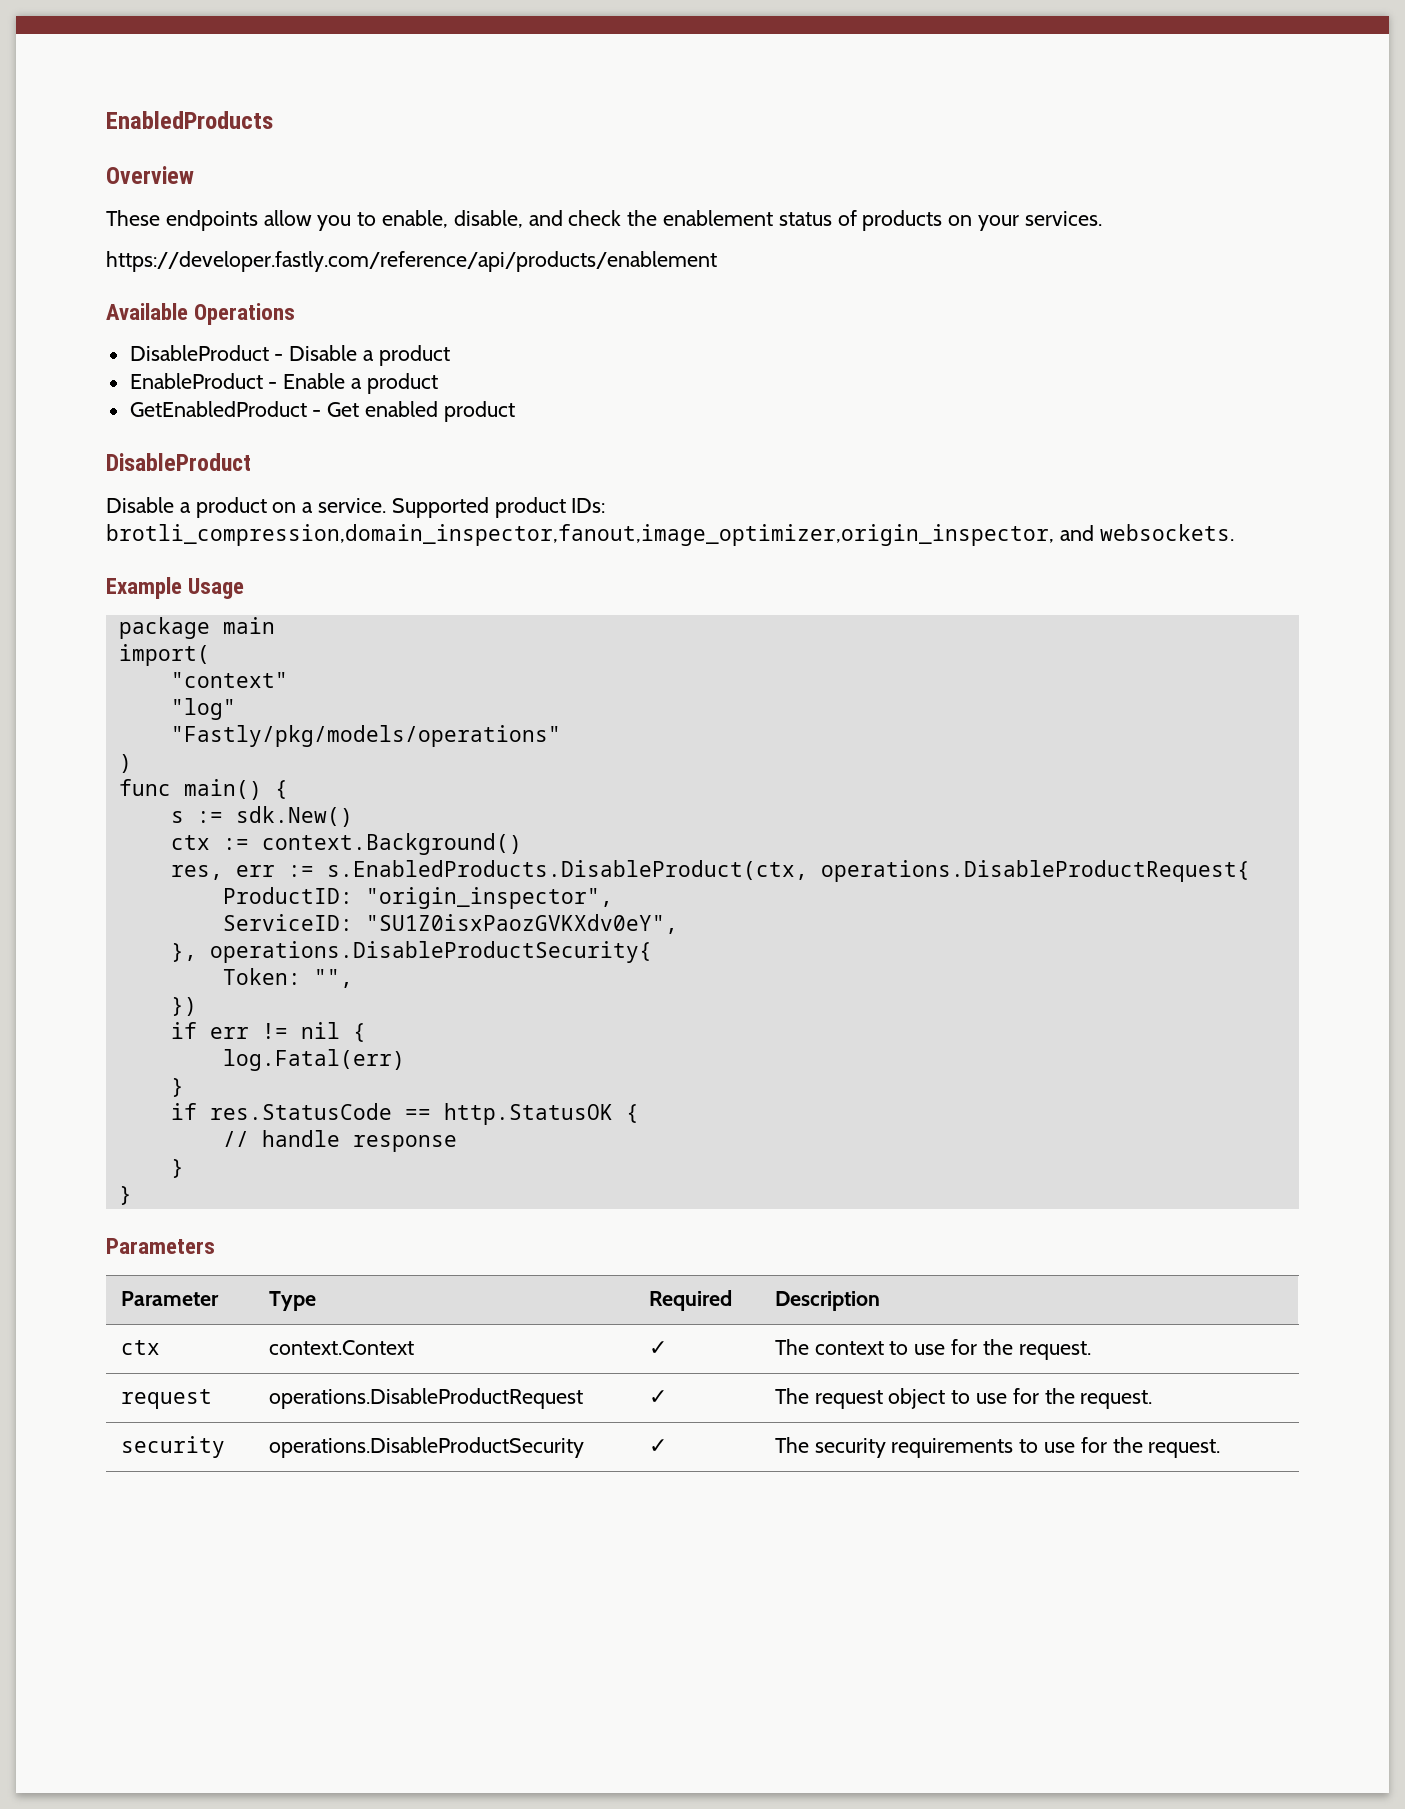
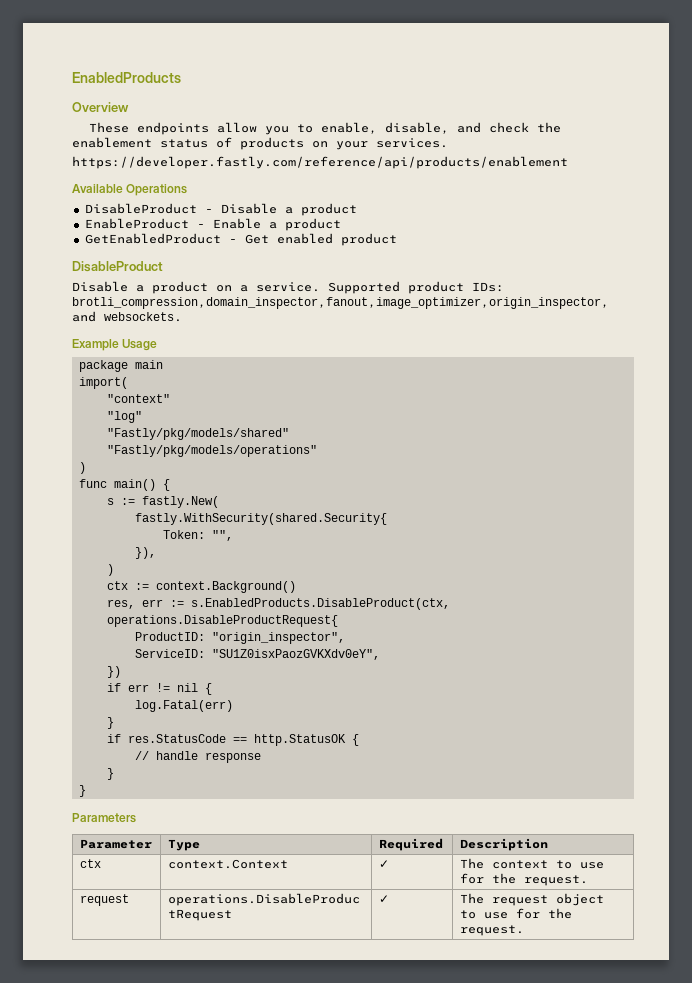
(236, 709) none -> [106,428,289,440] // "Fastly/pkg/models/shared"
[235,806,353,827] sdk.New() -> [141,496,219,508] [134,513,387,525] [162,530,233,541] [134,547,156,559] [106,564,114,576] fastly.New( // fastly.WithSecurity(shared.Security{ // Token: "", // }), // )
[170,941,652,963] [222,968,353,988] // }, operations.DisableProductSecurity{ // Token: "", -> (380, 654) none
[120,1436,225,1458] [268,1437,584,1458] [648,1439,667,1453] [774,1437,1221,1458] // security | operations.DisableProductSecurity | ✓ | The security requirements to use for the request. -> (524, 930) none

